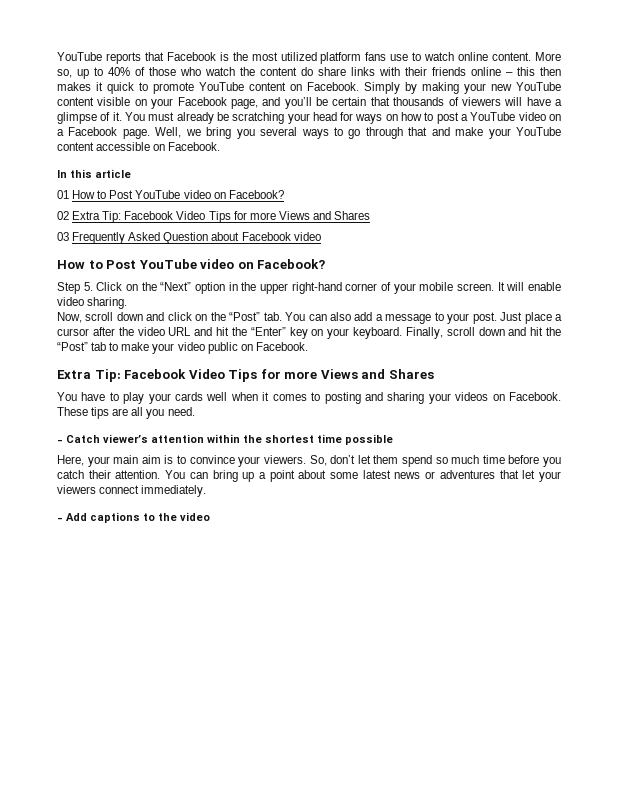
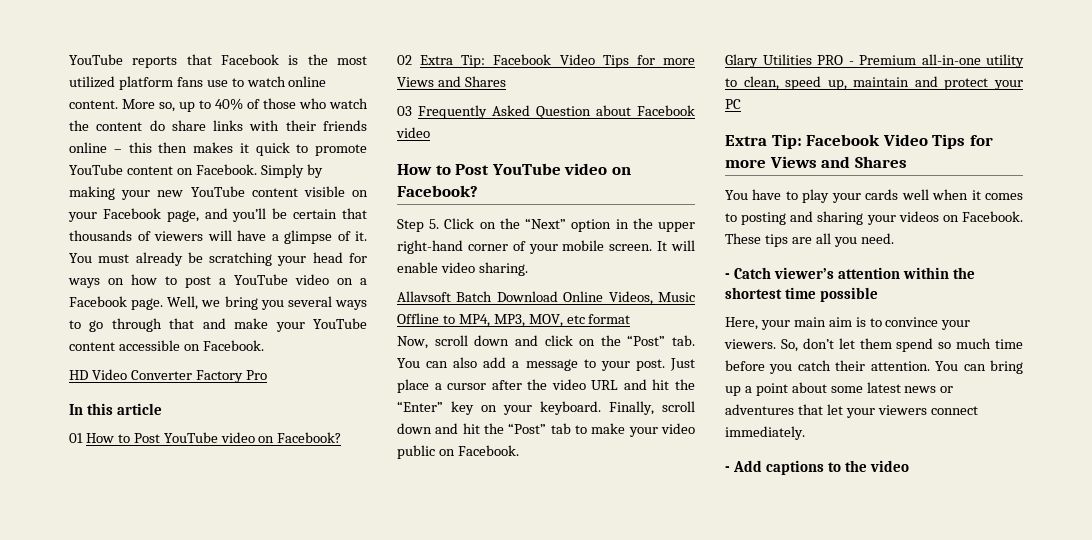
(221, 146) none -> [69,369,267,383] // HD Video Converter Factory Pro
(128, 303) none -> [397,291,695,305] [397,313,631,327] // Allavsoft Batch Download Online Videos, Music Offline to MP4, MP3, MOV, etc format
(308, 346) none -> [725,54,1024,68] [725,76,1023,90] [725,99,741,109] // Glary Utilities PRO - Premium all-in-one utility to clean, speed up, maintain and protect your PC

